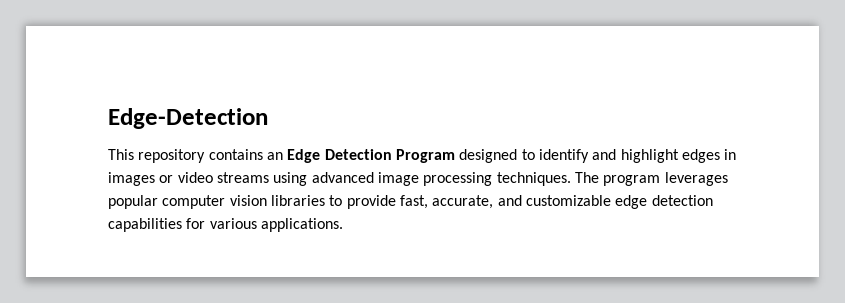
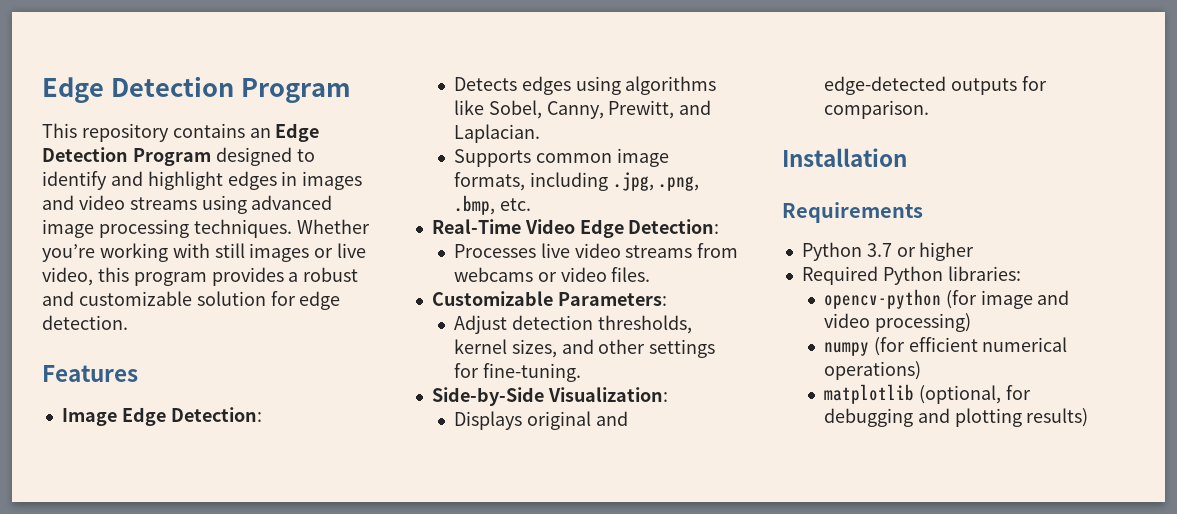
[108,108,268,129] Edge-Detection -> [42,76,351,103] Edge Detection Program
[159,175,174,183] or -> [42,195,74,210] and
[574,172,728,186] [108,195,713,209] [108,218,343,232] The program leverages popular computer vision libraries to provide fast, accurate, and customizable edge detection capabilities for various applications. -> [296,219,370,234] [42,243,367,262] [42,267,359,286] [42,291,341,310] [42,315,128,330] [42,365,138,382] [61,407,262,426] [453,76,717,95] [453,100,712,119] [453,124,540,143] [453,148,669,167] [453,172,700,191] [453,195,531,215] [431,219,720,238] [453,243,739,258] [453,267,651,282] [431,291,667,306] [453,315,692,334] [453,339,716,358] [453,363,581,382] [431,387,668,406] [453,411,628,430] [823,76,1047,95] [823,100,929,119] [782,148,907,167] [782,202,923,223] [801,242,975,261] [801,266,1021,285] [823,289,1070,309] [823,313,971,332] [823,337,1068,356] [823,361,921,380] [823,384,1031,404] [823,408,1089,427] Whether you’re working with still images or live video, this program provides a robust and customizable solution for edge detection. // Features // Image Edge Detection: // Detects edges using algorithms like Sobel, Canny, Prewitt, and Laplacian. // Supports common image formats, including .jpg, .png, .bmp, etc. // Real-Time Video Edge Detection: // Processes live video streams from webcams or video files. // Customizable Parameters: // Adjust detection thresholds, kernel sizes, and other settings for fine-tuning. // Side-by-Side Visualization: // Displays original and edge-detected outputs for comparison. // Installation // Requirements // Python 3.7 or higher // Required Python libraries: // opencv-python (for image and video processing) // numpy (for efficient numerical operations) // matplotlib (optional, for debugging and plotting results)

